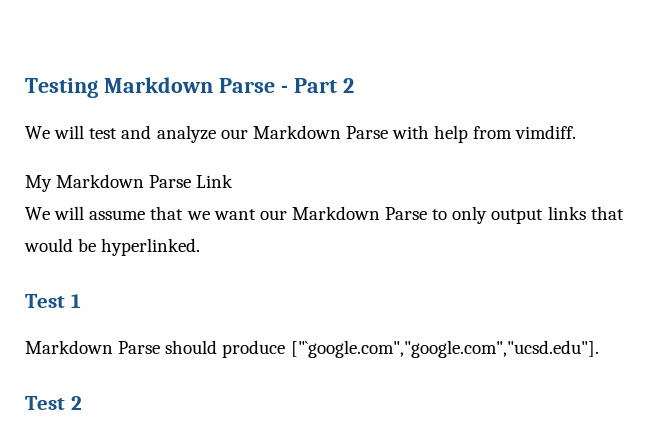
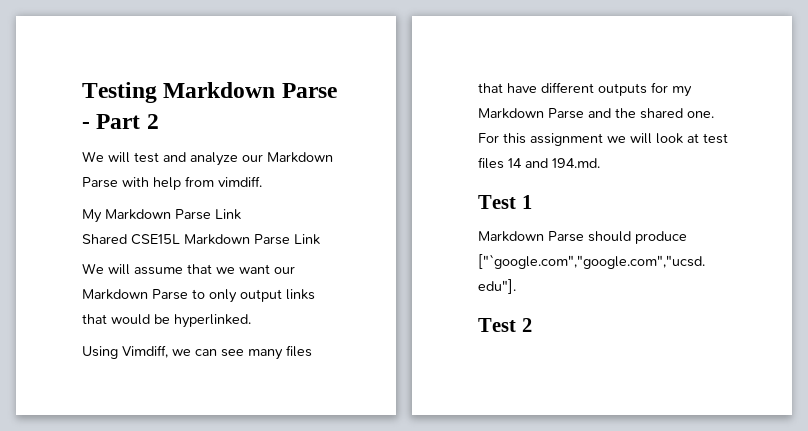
(234, 181) none -> [82,234,320,245] // Shared CSE15L Markdown Parse Link
(201, 247) none -> [82,345,312,360] [478,82,692,97] [478,108,714,119] [478,133,728,146] [478,157,600,169] // Using Vimdiff, we can see many files that have different outputs for my Markdown Parse and the shared one. For this assignment we will look at test files 14 and 194.md.

